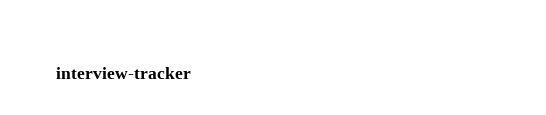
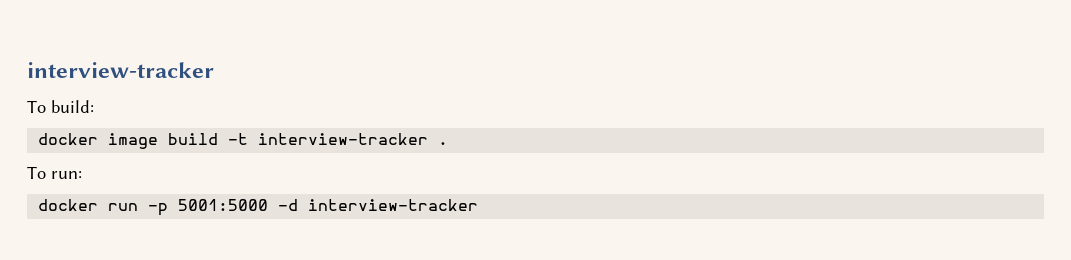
[56,67,191,79] interview-tracker -> [27,62,214,78] [27,100,94,113] [38,133,449,149] [27,166,82,179] [38,199,479,216] interview-tracker // To build: // docker image build -t interview-tracker . // To run: // docker run -p 5001:5000 -d interview-tracker

